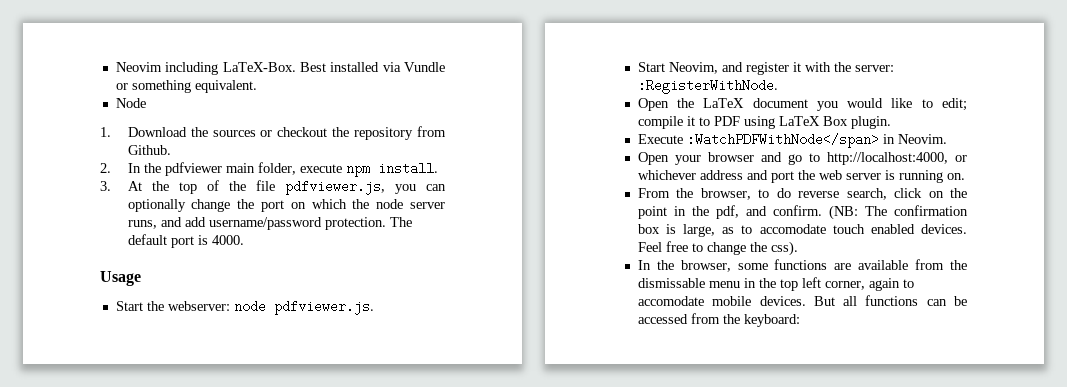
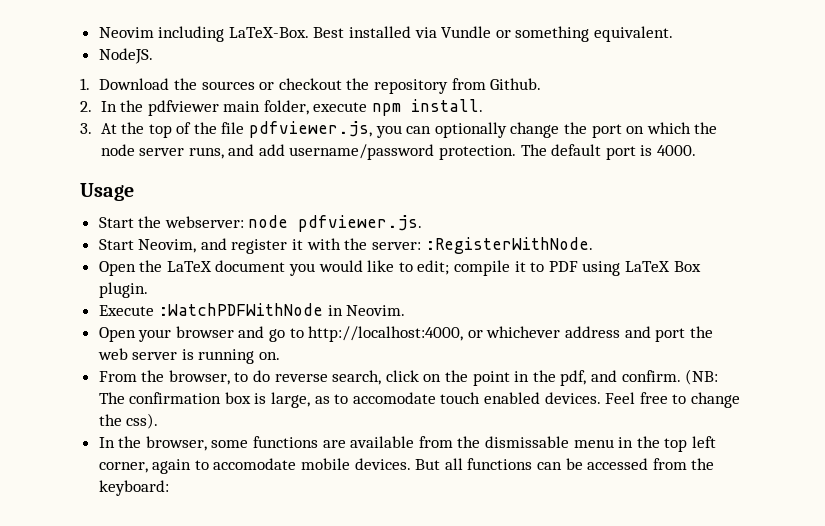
[115,98,146,108] Node -> [98,48,153,64] NodeJS.
[686,133,879,148] :WatchPDFWithNode</span> -> [158,303,324,316] :WatchPDFWithNode

